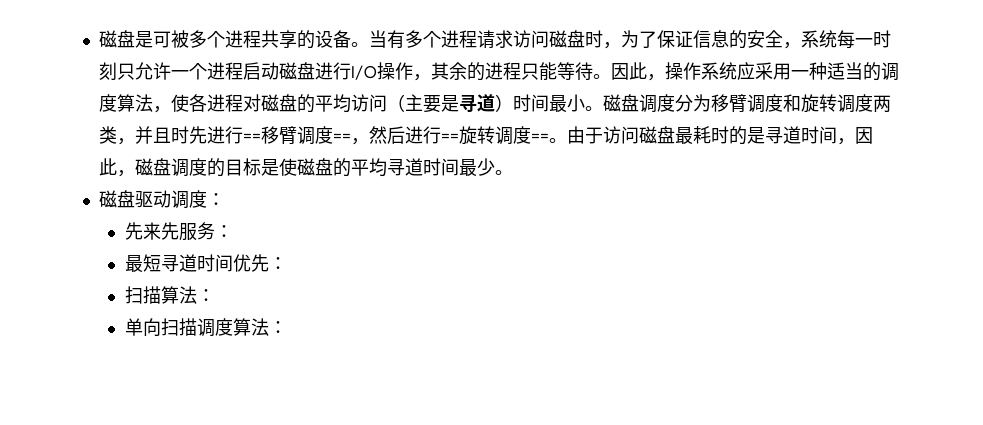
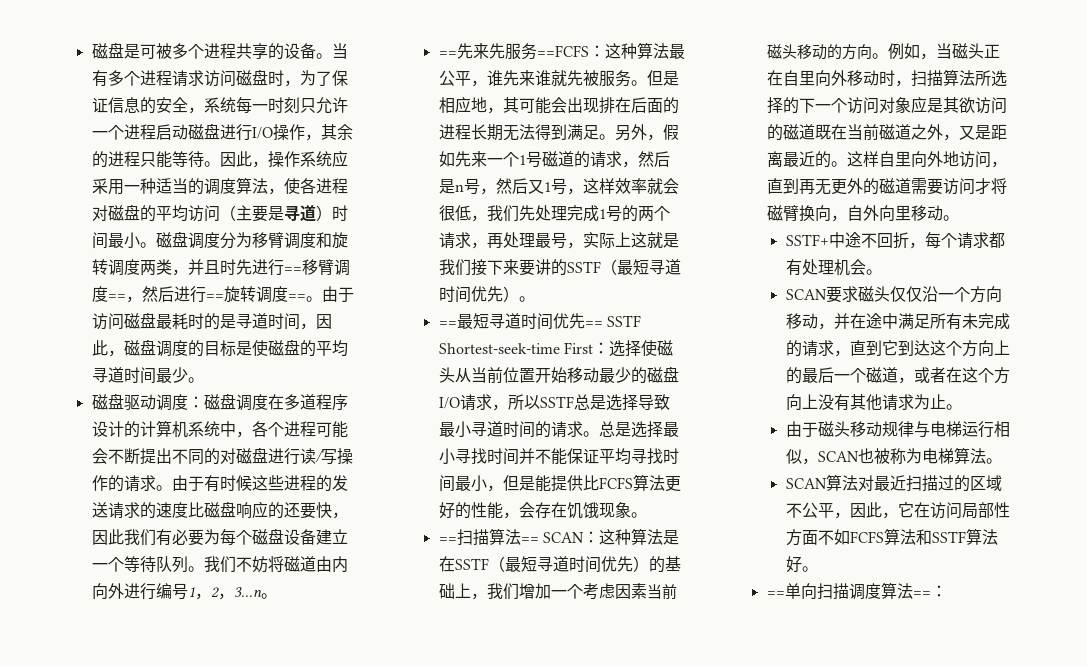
(225, 199) // -> [203,393,348,411] [91,420,348,438] [91,447,353,465] [91,475,348,492] [91,501,348,519] [91,528,348,546] [91,556,348,573] [91,583,277,600] [438,51,457,57] 磁盘调度在多道程序设计的计算机系统中，各个进程可能会不断提出不同的对磁盘进行读/写操作的请求。由于有时候这些进程的发送请求的速度比磁盘响应的还要快，因此我们有必要为每个磁盘设备建立一个等待队列。我们不妨将磁道由内向外进行编号1，2，3...n。 // ==
[214,225,233,238] [124,254,287,272] [124,286,215,304] ： // 最短寻道时间优先： // 扫描算法： // -> [536,42,685,59] [438,70,679,87] [438,96,679,114] [438,124,679,141] [438,151,670,168] [438,178,679,195] [438,205,670,222] [438,232,679,249] [438,259,681,276] [438,286,535,303] [438,313,642,330] [438,340,674,357] [438,366,679,384] [438,394,670,411] [438,421,679,438] [438,448,679,465] [438,474,681,492] [438,502,647,519] [438,528,680,546] [438,556,681,573] [438,583,677,600] [766,43,1000,60] [766,69,1007,87] [766,96,1007,114] [766,124,1007,141] [766,151,1007,168] [766,178,1007,195] [766,205,959,222] [785,232,1005,249] [785,259,882,276] [785,286,1002,303] [785,313,1010,330] [785,340,1010,357] [785,367,1010,384] [785,394,962,411] [785,421,1010,438] [785,447,1002,465] [785,474,1002,492] [785,502,1010,519] [785,528,998,546] [785,556,818,573] [766,591,785,597] ==FCFS：这种算法最公平，谁先来谁就先被服务。但是相应地，其可能会出现排在后面的进程长期无法得到满足。另外，假如先来一个1号磁道的请求，然后是n号，然后又1号，这样效率就会很低，我们先处理完成1号的两个请求，再处理最号，实际上这就是我们接下来要讲的SSTF（最短寻道时间优先）。 // ==最短寻道时间优先== SSTF Shortest-seek-time First：选择使磁头从当前位置开始移动最少的磁盘I/O请求，所以SSTF总是选择导致最小寻道时间的请求。总是选择最小寻找时间并不能保证平均寻找时间最小，但是能提供比FCFS算法更好的性能，会存在饥饿现象。 // ==扫描算法== SCAN：这种算法是在SSTF（最短寻道时间优先）的基础上，我们增加一个考虑因素当前磁头移动的方向。例如，当磁头正在自里向外移动时，扫描算法所选择的下一个访问对象应是其欲访问的磁道既在当前磁道之外，又是距离最近的。这样自里向外地访问，直到再无更外的磁道需要访问才将磁臂换向，自外向里移动。 // SSTF+中途不回折，每个请求都有处理机会。 // SCAN要求磁头仅仅沿一个方向移动，并在途中满足所有未完成的请求，直到它到达这个方向上的最后一个磁道，或者在这个方向上没有其他请求为止。 // 由于磁头移动规律与电梯运行相似，SCAN也被称为电梯算法。 // SCAN算法对最近扫描过的区域不公平，因此，它在访问局部性方面不如FCFS算法和SSTF算法好。 // ==
(269, 327) none -> [912,591,931,597] ==

